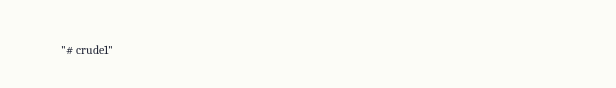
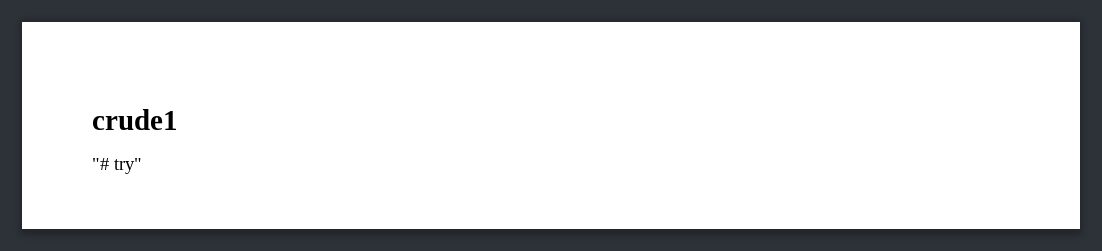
[61,45,114,55] "# crude1" -> [92,109,178,130] [92,158,142,174] crude1 // "# try"

